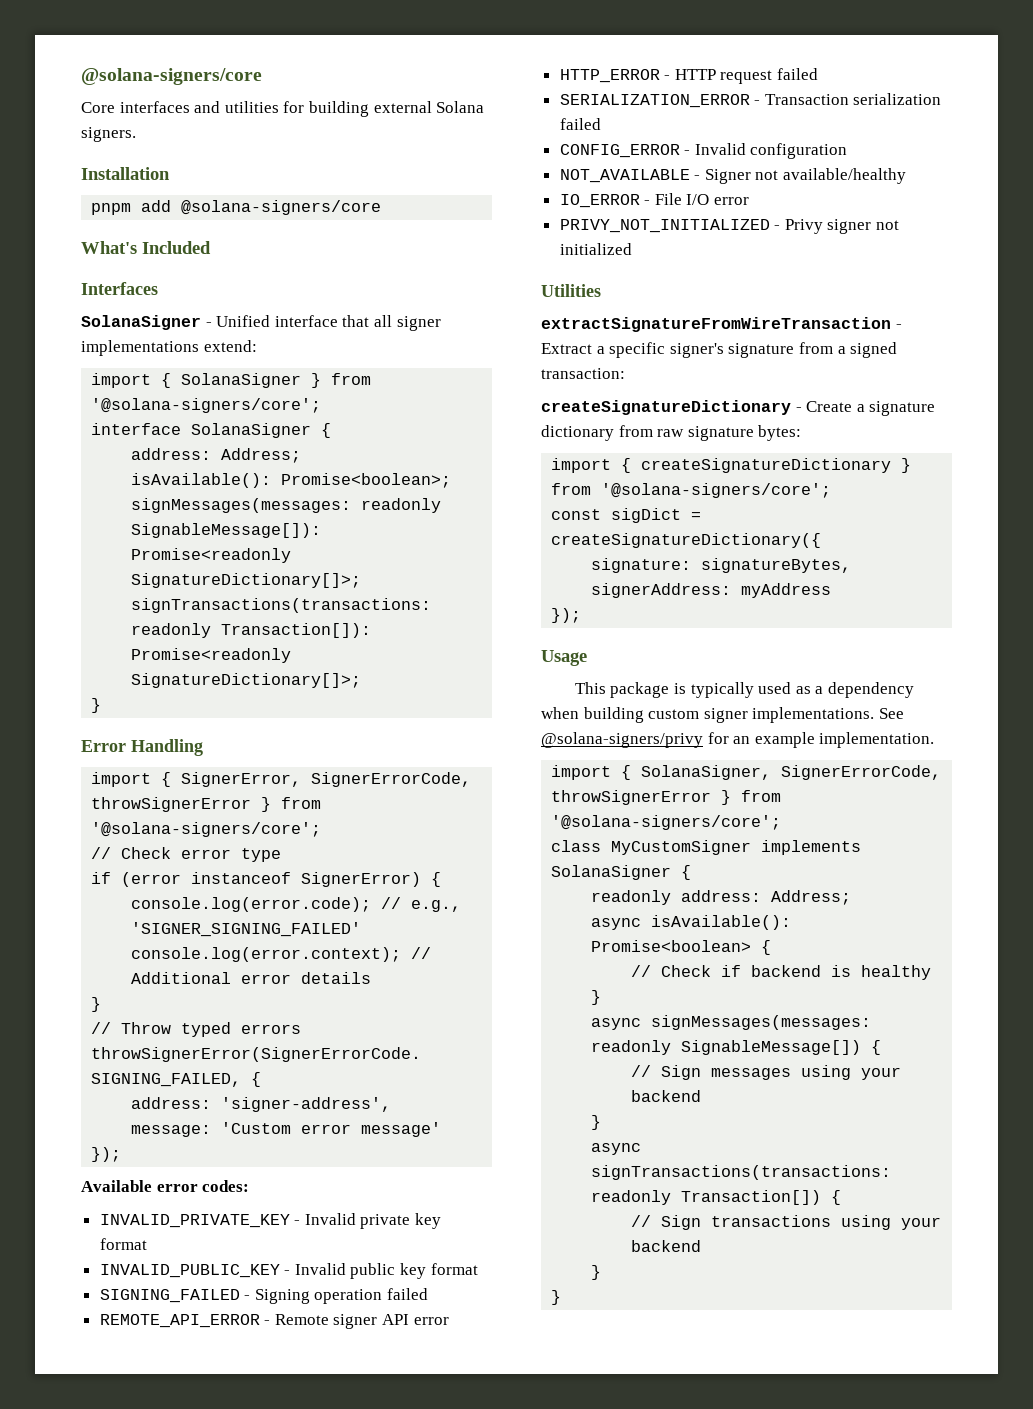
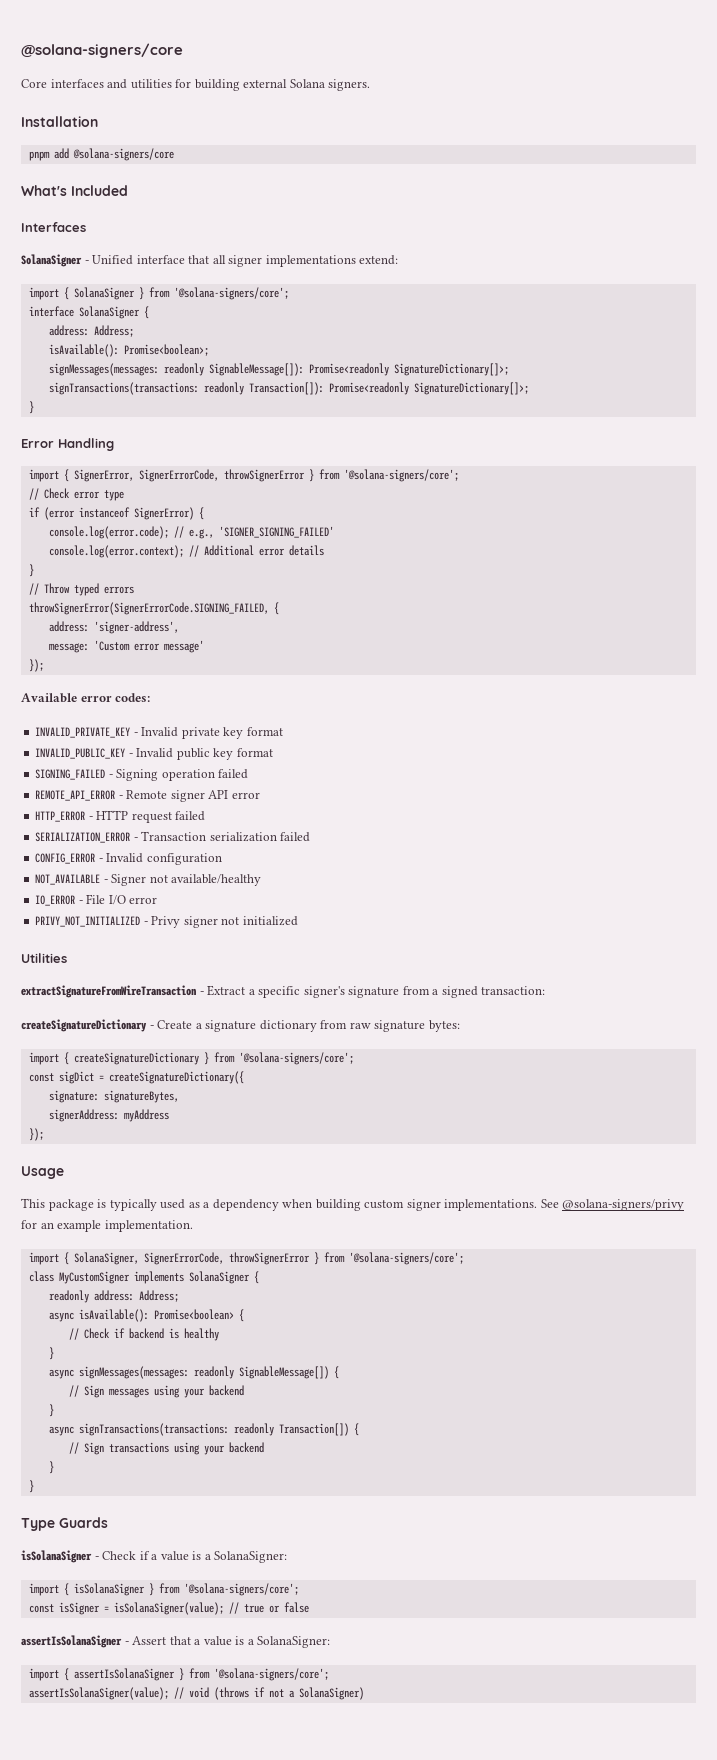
(562, 1297) none -> [21,1517,108,1531] [21,1550,288,1563] [28,1583,299,1596] [28,1602,309,1615] [21,1635,331,1648] [28,1668,329,1681] [28,1687,364,1700] // Type Guards // isSolanaSigner - Check if a value is a SolanaSigner: // import { isSolanaSigner } from '@solana-signers/core'; // const isSigner = isSolanaSigner(value); // true or false // assertIsSolanaSigner - Assert that a value is a SolanaSigner: // import { assertIsSolanaSigner } from '@solana-signers/core'; // assertIsSolanaSigner(value); // void (throws if not a SolanaSigner)

